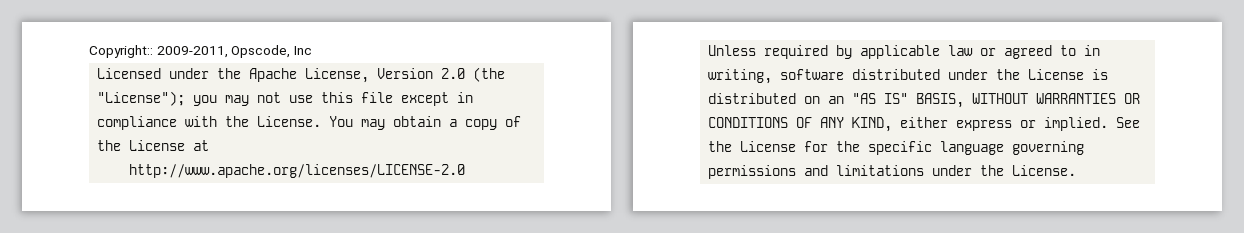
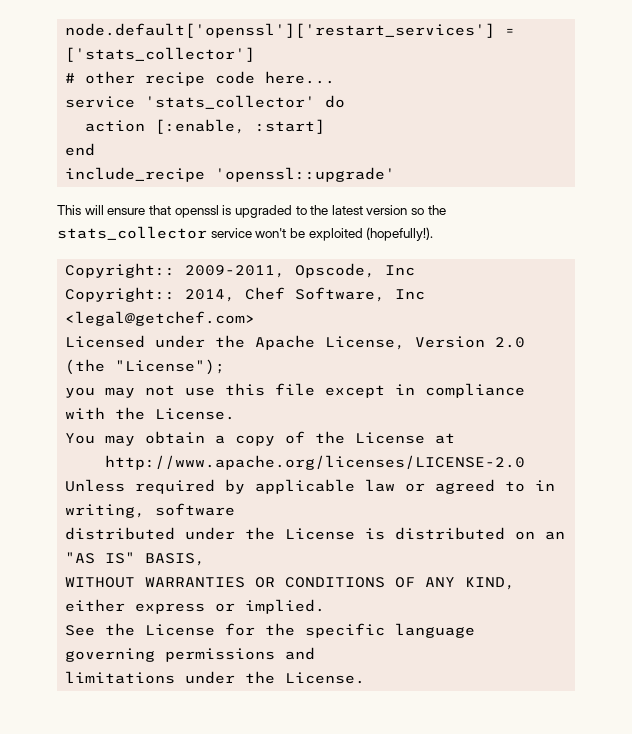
[89,45,312,58] Copyright:: 2009-2011, Opscode, Inc -> [65,23,516,38] [65,47,256,62] [65,71,336,86] [65,95,346,109] [85,119,326,134] [65,143,96,156] [65,167,396,182] [57,205,446,218] [57,226,434,241] [65,263,416,278] [65,287,426,302] [65,311,256,326] node.default['openssl']['restart_services'] = ['stats_collector'] // # other recipe code here... // service 'stats_collector' do // action [:enable, :start] // end // include_recipe 'openssl::upgrade' // This will ensure that openssl is upgraded to the latest version so the stats_collector service won't be exploited (hopefully!). // Copyright:: 2009-2011, Opscode, Inc // Copyright:: 2014, Chef Software, Inc <legal@getchef.com>
(186, 98) none -> (226, 367) //
(322, 121) none -> (236, 414) //
(845, 74) none -> (236, 509) //
(965, 100) none -> (206, 559) //
(1109, 124) none -> (326, 606) //
(829, 170) none -> (316, 653) //

